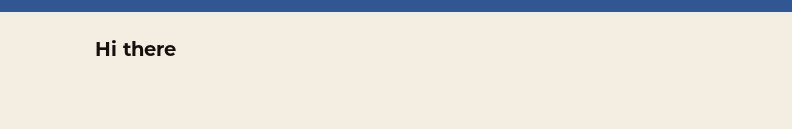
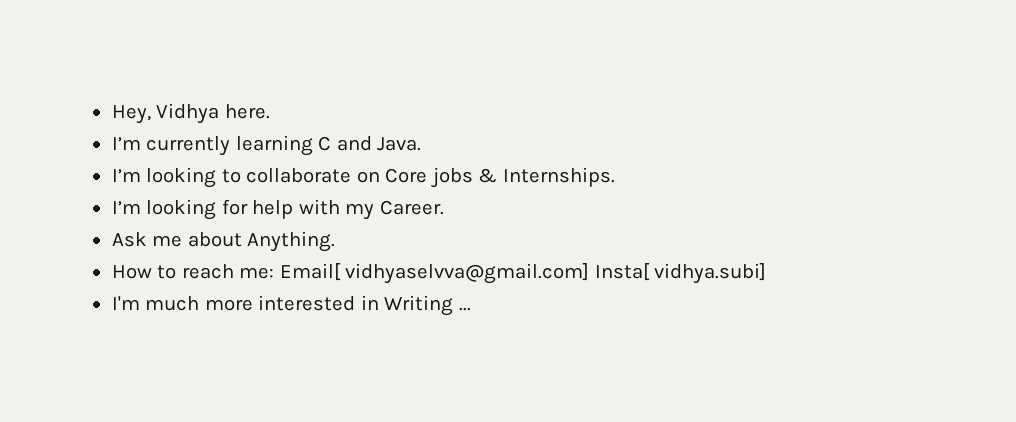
[95,40,176,56] Hi there -> [111,103,270,124] [111,135,422,156] [111,167,615,188] [111,199,444,220] [111,231,336,252] [111,263,767,284] [111,295,471,316] Hey, Vidhya here. // I’m currently learning C and Java. // I’m looking to collaborate on Core jobs & Internships. // I’m looking for help with my Career. // Ask me about Anything. // How to reach me: Email[ vidhyaselvva@gmail.com] Insta[ vidhya.subi] // I'm much more interested in Writing ...

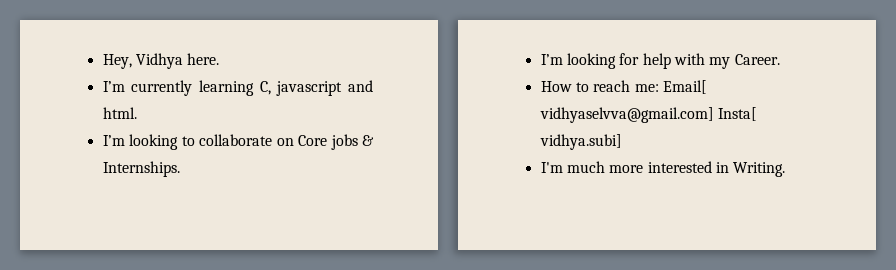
[318,136,422,151] C and Java. -> [259,80,374,96] [102,107,137,119] C, javascript and html.
[111,231,336,252] // Ask me about Anything. -> (780, 59) none
[384,295,471,316] Writing ... -> [733,162,786,177] Writing.

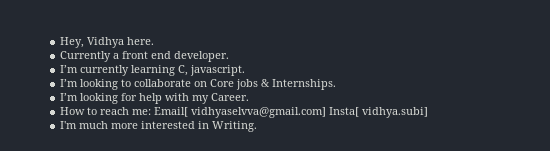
(220, 59) none -> [60,51,230,62] // Currently a front end developer.
[276,80,374,96] [102,107,137,119] javascript and html. -> [190,65,246,76] javascript.

